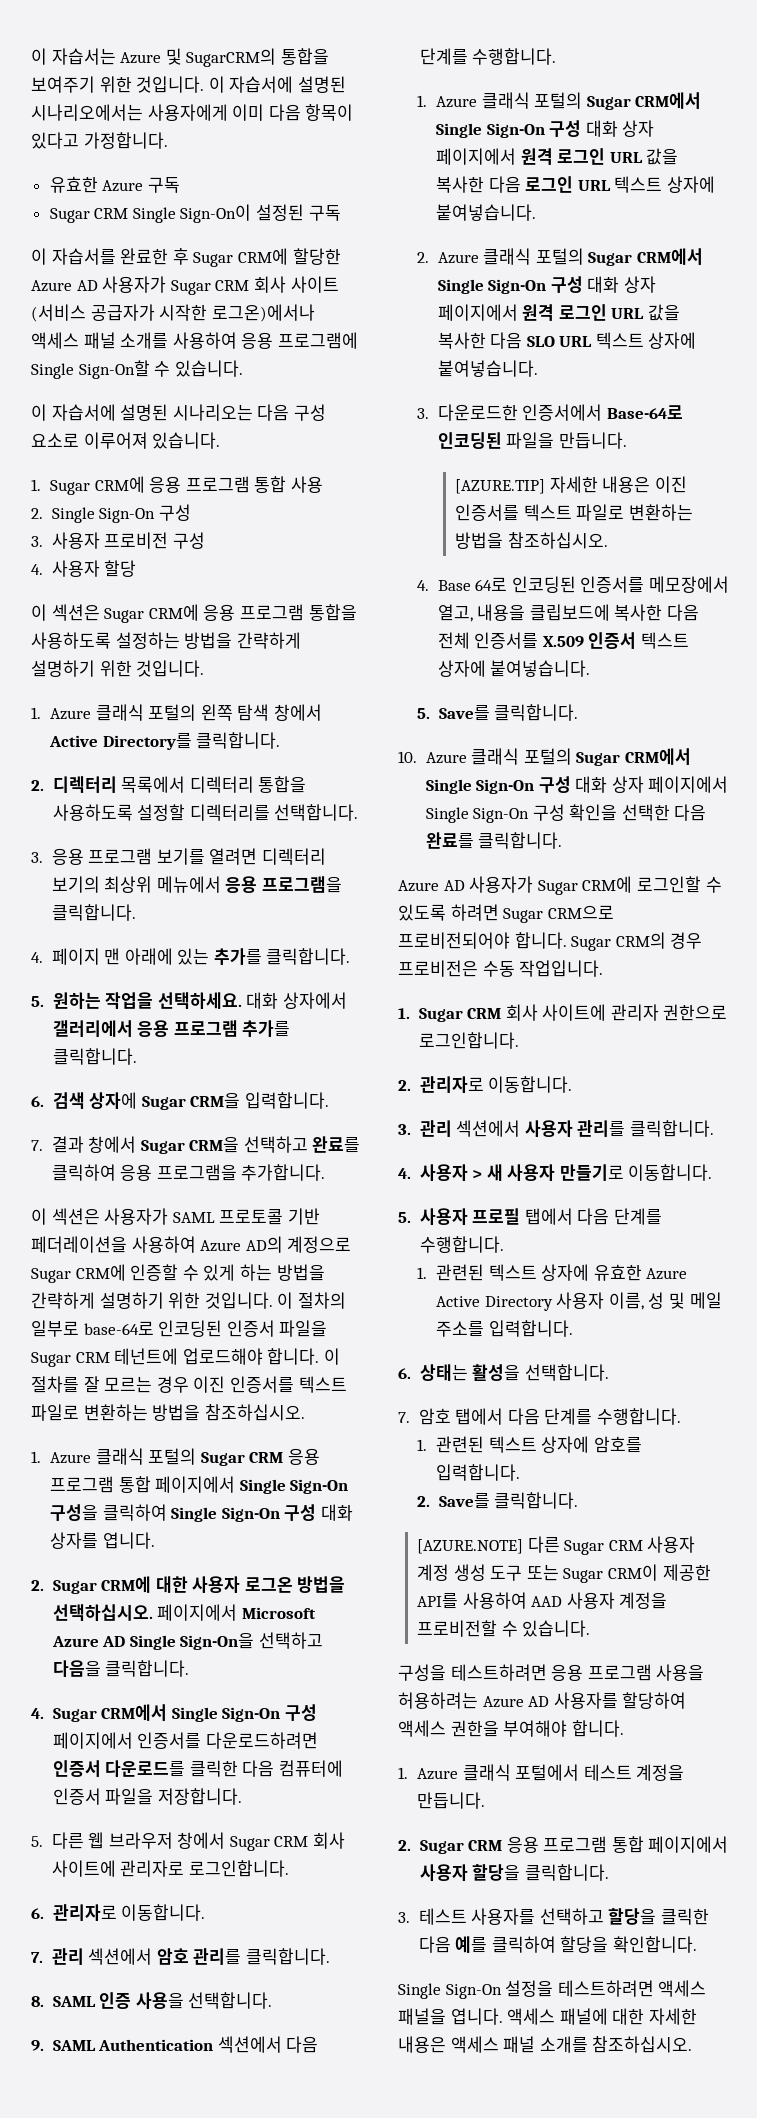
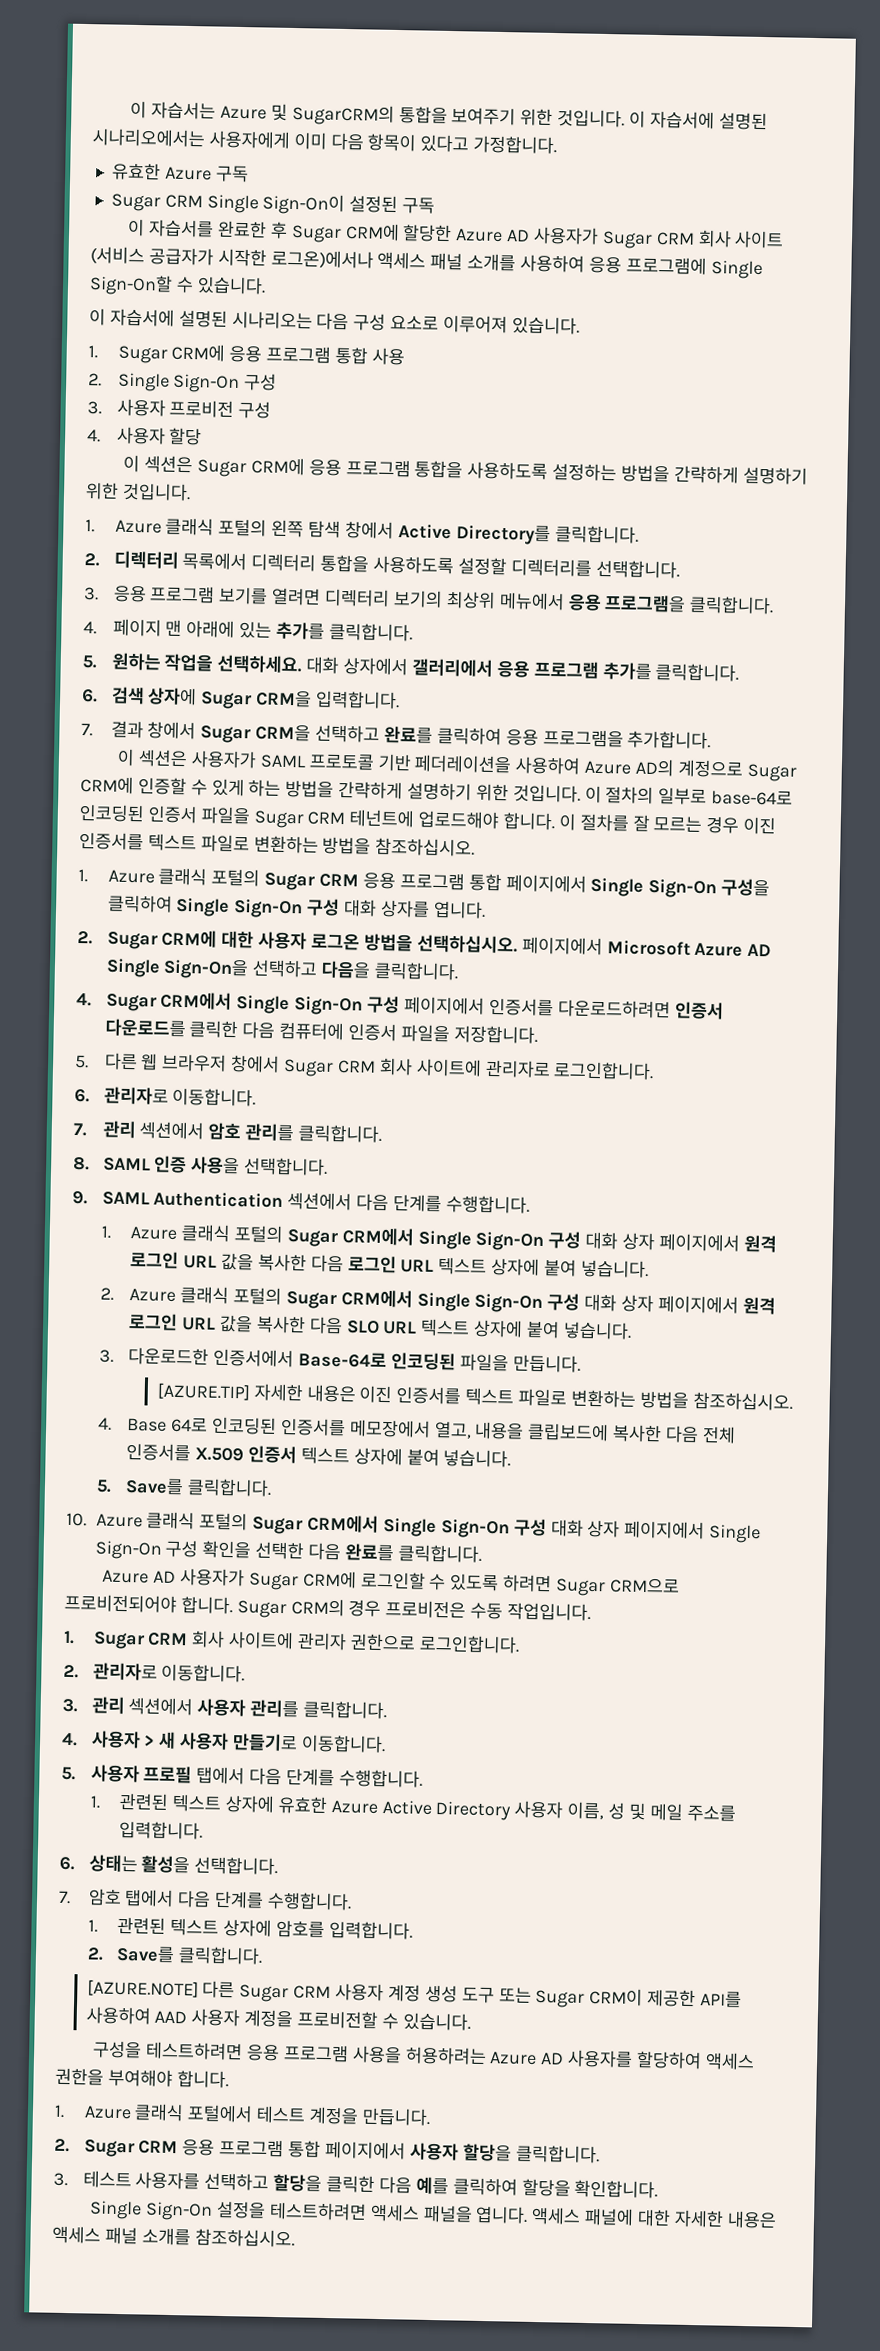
[436,204,537,221] 붙여넣습니다. -> [543,1259,649,1279] 붙여 넣습니다.
[437,360,538,377] 붙여넣습니다. -> [525,1320,632,1340] 붙여 넣습니다.
[490,660,591,677] 붙여넣습니다. -> [406,1448,512,1468] 붙여 넣습니다.

